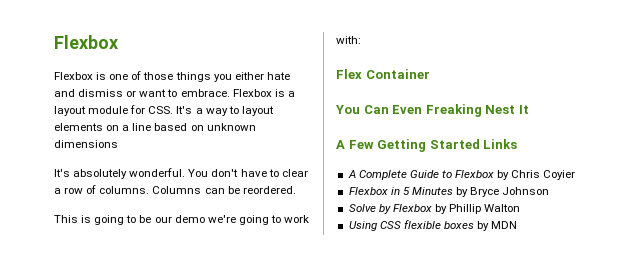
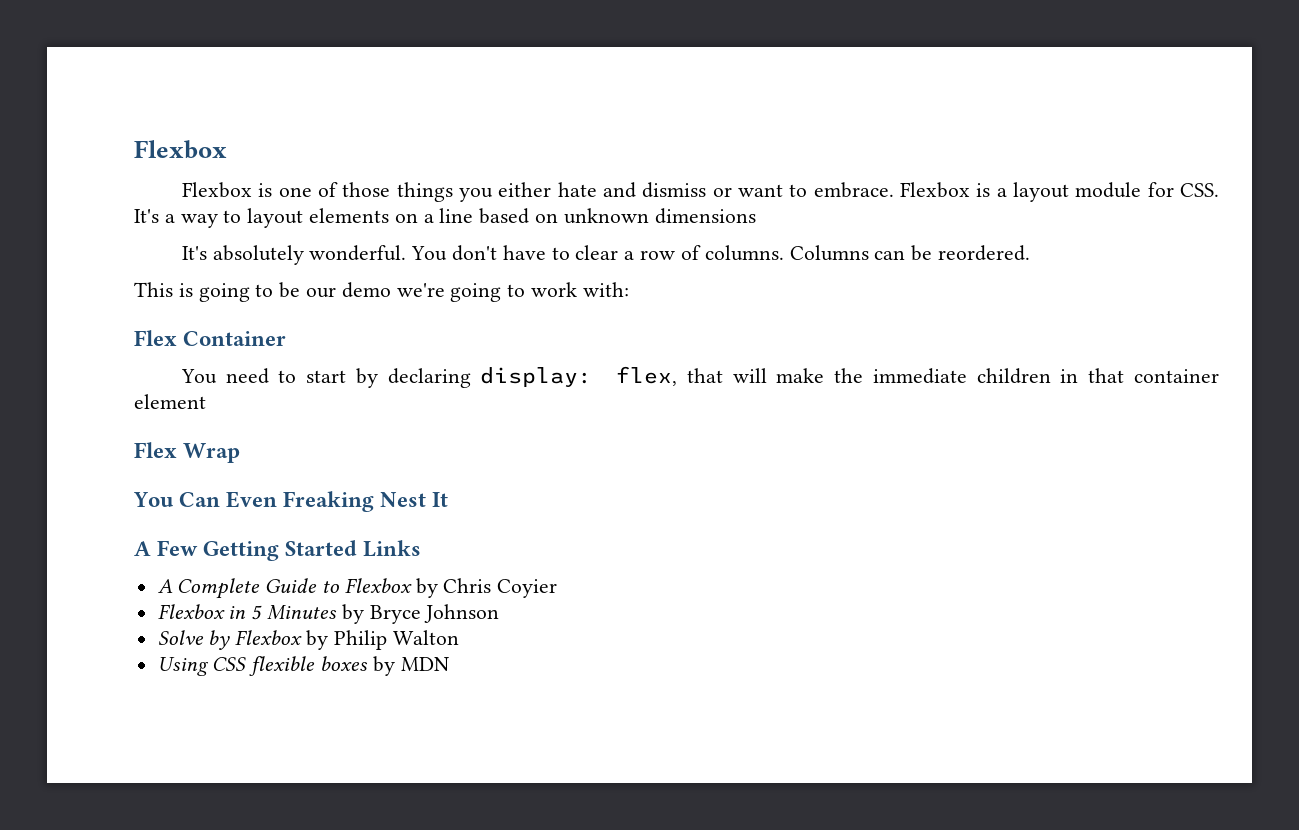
(430, 74) none -> [180,366,1219,388] [134,394,206,409] [134,442,241,463] // You need to start by declaring display: flex, that will make the immediate children in that container element // Flex Wrap
[449,204,482,214] Phillip -> [333,630,387,650] Philip

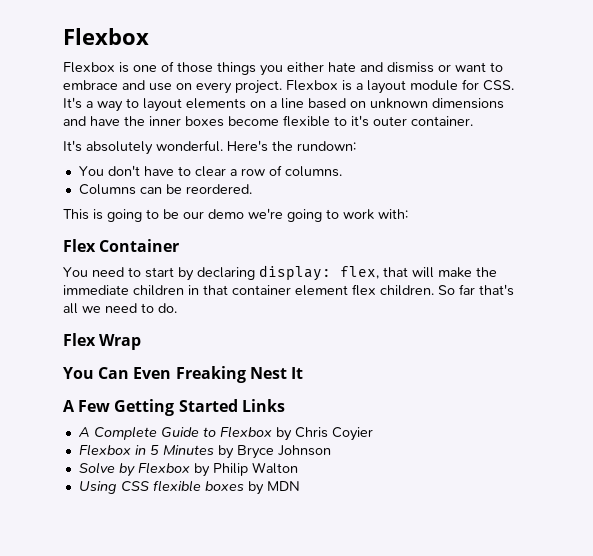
[813,182,894,198] embrace. -> [63,80,282,94] embrace and use on every project.
(756, 216) none -> [63,115,473,127] and have the inner boxes become flexible to it's outer container.
(407, 253) none -> [227,140,356,152] Here's the rundown: //
(784, 253) none -> (342, 171) //
(206, 401) none -> [352,284,514,296] [63,303,177,314] flex children. So far that's all we need to do.

